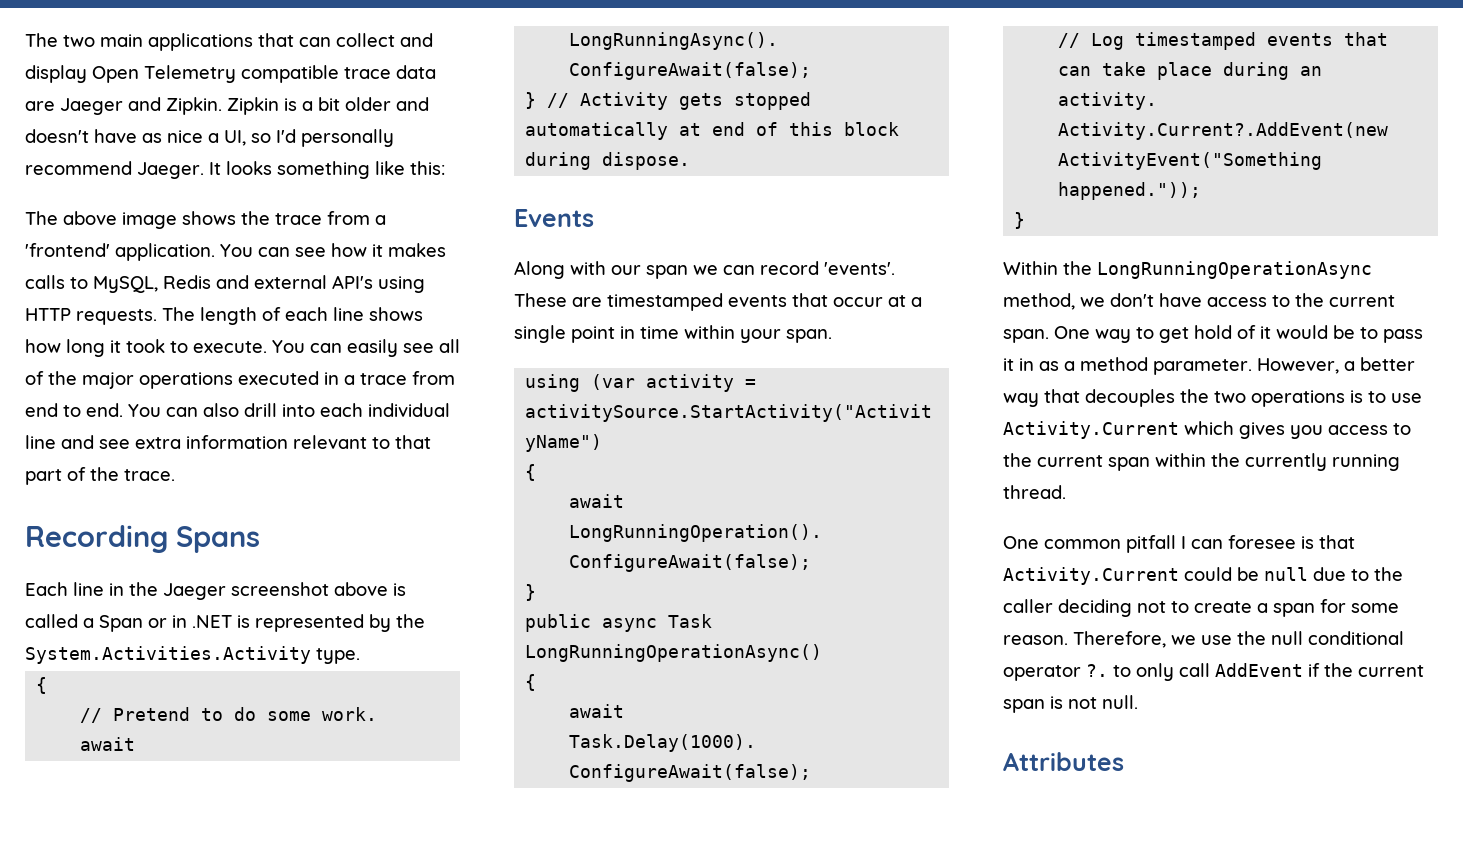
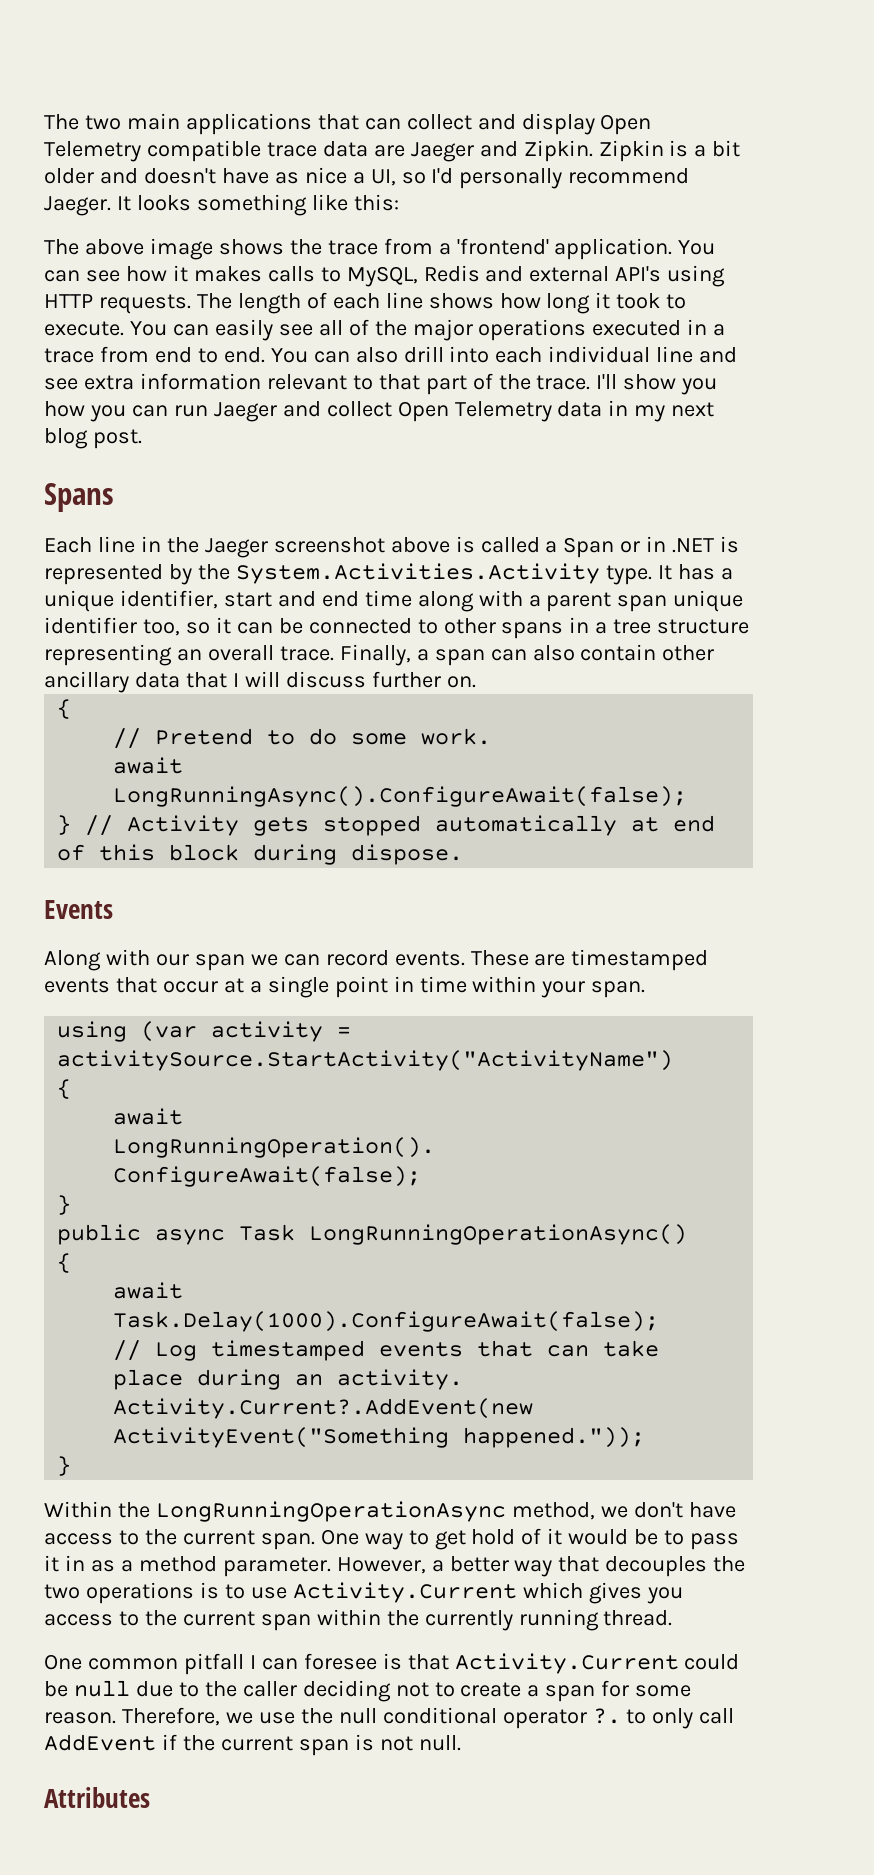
[25,525,168,553] // Recording -> [596,374,718,395] [44,400,715,422] [44,428,142,449] I'll show you how you can run Jaeger and collect Open Telemetry data in my next blog post. //
(360, 656) none -> [657,564,733,580] [44,590,744,612] [44,617,750,639] [44,644,715,666] [44,671,476,693] It has a unique identifier, start and end time along with a parent span unique identifier too, so it can be connected to other spans in a tree structure representing an overall trace. Finally, a span can also contain other ancillary data that I will discuss further on.
[824,262,895,275] 'events'. -> [394,951,465,966] events.

